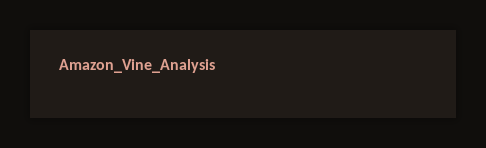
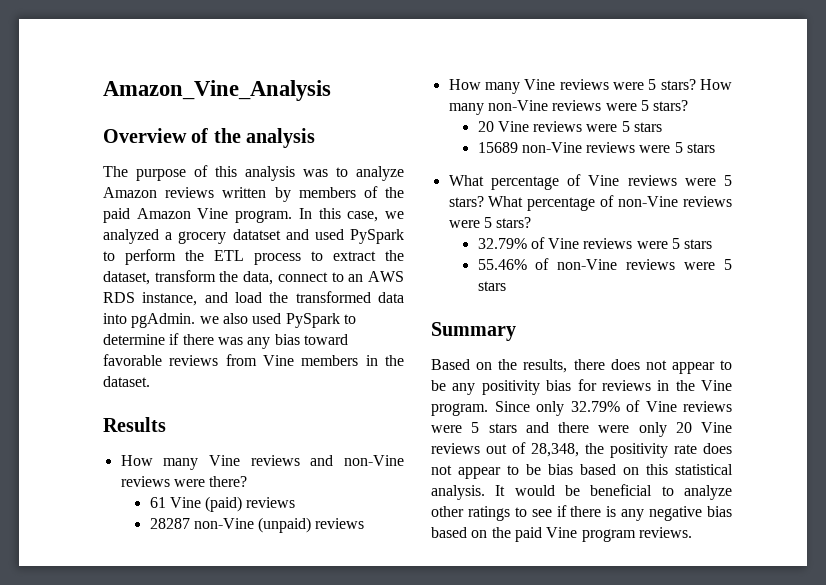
(215, 66) none -> [103,128,316,148] [103,165,404,181] [103,186,404,202] [103,208,405,223] [103,229,404,244] [103,249,404,265] [103,270,405,285] [103,291,404,306] [103,313,356,328] [103,333,348,349] [103,354,404,366] [103,376,150,387] [103,417,166,432] [120,455,404,470] [120,476,248,487] [149,496,296,512] [149,517,365,533] [448,79,732,94] [448,100,689,115] [477,121,663,132] [477,142,716,153] [448,174,732,190] [448,195,732,211] [448,217,532,228] [477,237,713,249] [477,258,732,270] [477,281,506,291] [431,322,516,341] [431,359,732,374] [431,379,732,395] [431,400,732,416] [431,422,732,437] [431,442,732,458] [431,464,733,479] [431,484,732,500] [431,505,732,521] [431,527,692,542] // Overview of the analysis // The purpose of this analysis was to analyze Amazon reviews written by members of the paid Amazon Vine program. In this case, we analyzed a grocery datatset and used PySpark to perform the ETL process to extract the dataset, transform the data, connect to an AWS RDS instance, and load the transformed data into pgAdmin. we also used PySpark to determine if there was any bias toward favorable reviews from Vine members in the dataset. // Results // How many Vine reviews and non-Vine reviews were there? // 61 Vine (paid) reviews // 28287 non-Vine (unpaid) reviews // How many Vine reviews were 5 stars? How many non-Vine reviews were 5 stars? // 20 Vine reviews were 5 stars // 15689 non-Vine reviews were 5 stars // What percentage of Vine reviews were 5 stars? What percentage of non-Vine reviews were 5 stars? // 32.79% of Vine reviews were 5 stars // 55.46% of non-Vine reviews were 5 stars // Summary // Based on the results, there does not appear to be any positivity bias for reviews in the Vine program. Since only 32.79% of Vine reviews were 5 stars and there were only 20 Vine reviews out of 28,348, the positivity rate does not appear to be bias based on this statistical analysis. It would be beneficial to analyze other ratings to see if there is any negative bias based on the paid Vine program reviews.

